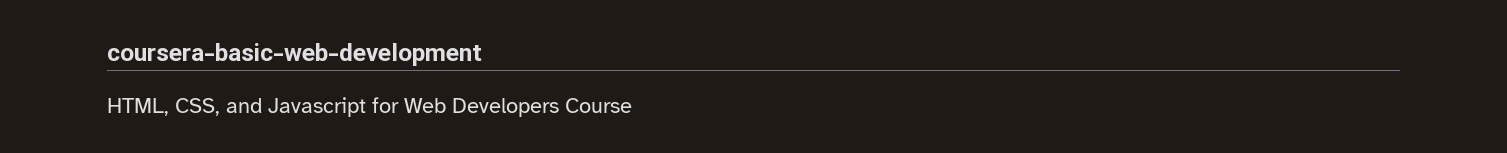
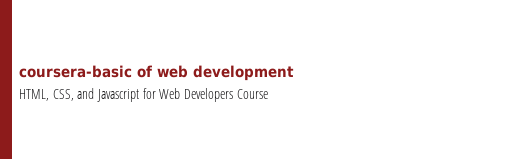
[107,43,482,66] coursera-basic-web-development -> [19,65,294,81] coursera-basic of web development

